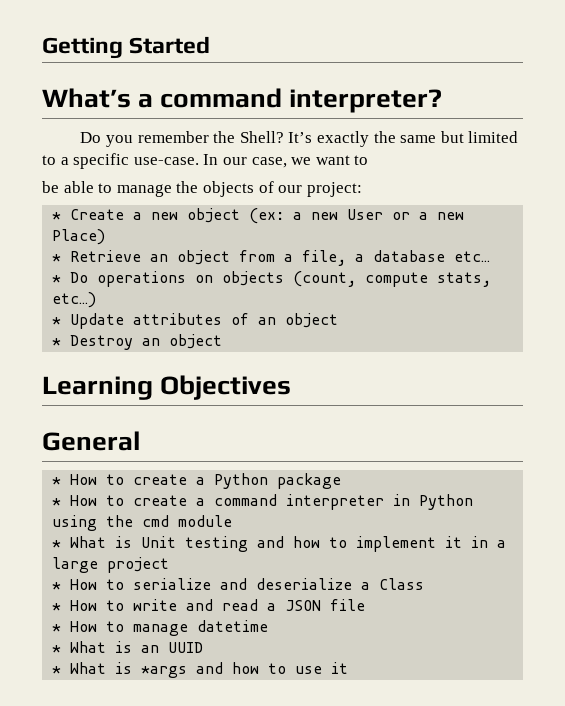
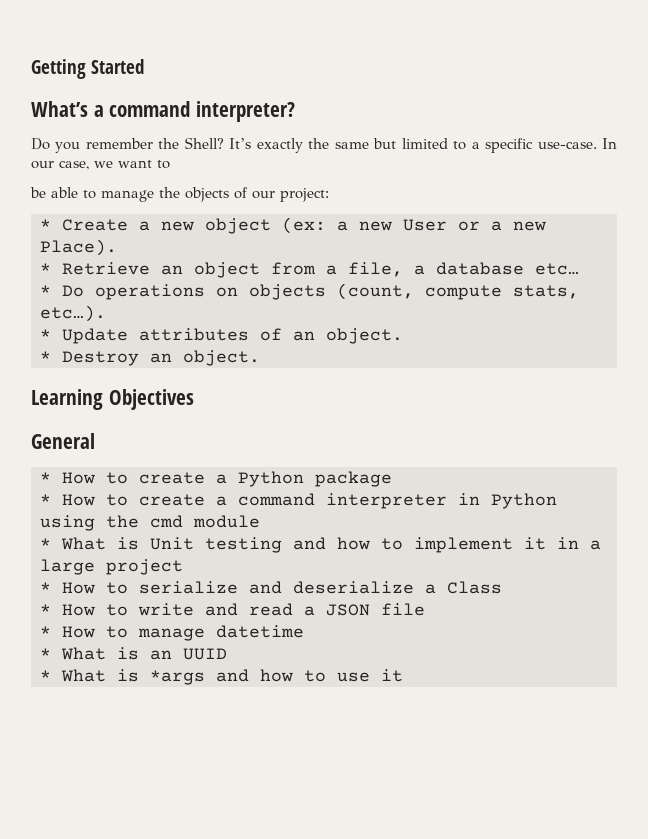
[52,229,106,245] Place) -> [40,239,117,256] Place).
[52,292,97,308] etc…) -> [40,305,106,322] etc…).
[285,313,339,328] object -> [326,328,403,344] object.
[169,334,223,349] object -> [183,350,260,366] object.

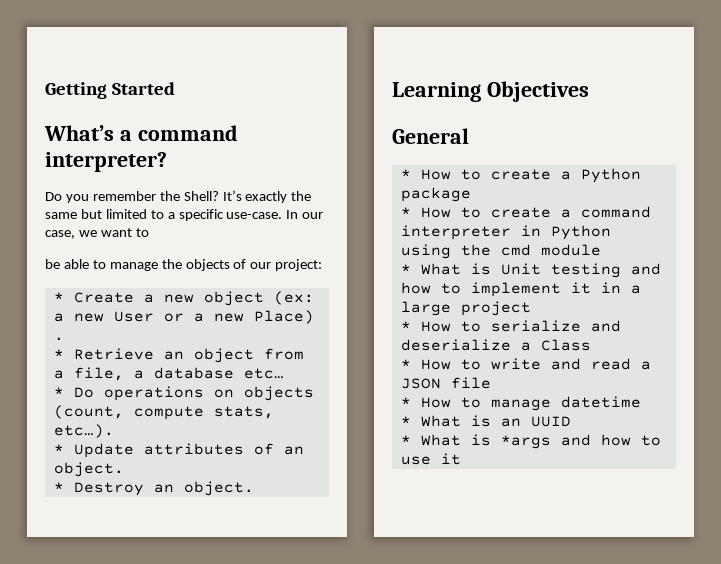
[40,239,117,256] Place). -> [253,310,314,324] [53,337,64,341] Place) .

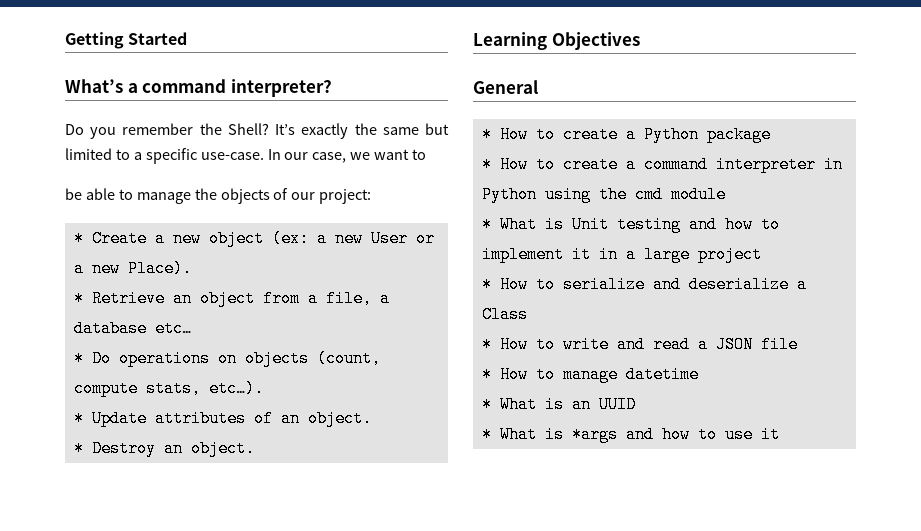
[253,310,314,324] [53,337,64,341] Place) . -> [127,260,192,277] Place).

